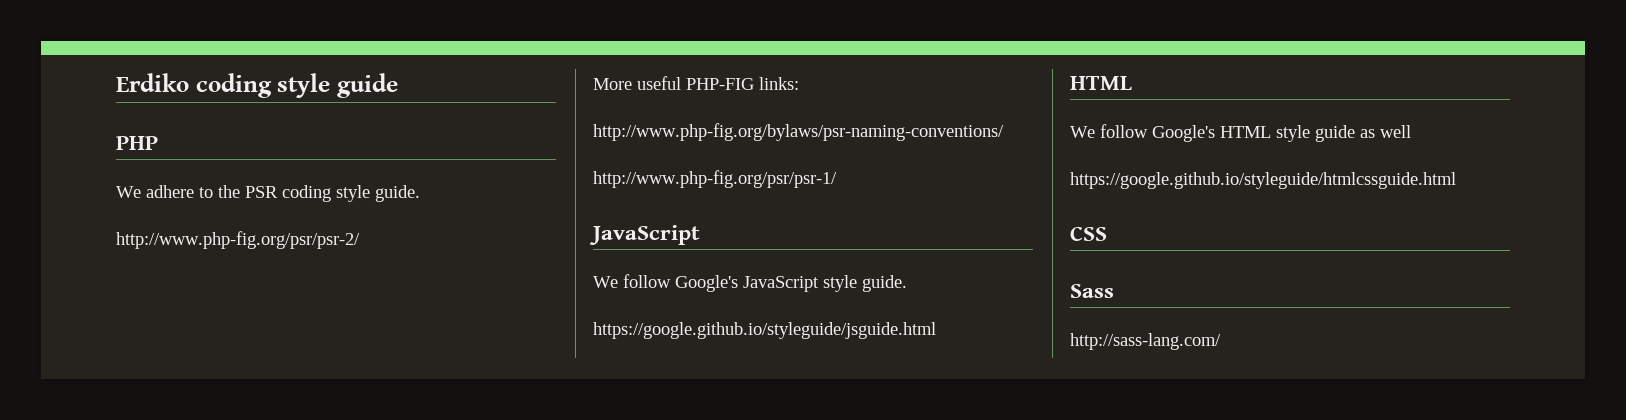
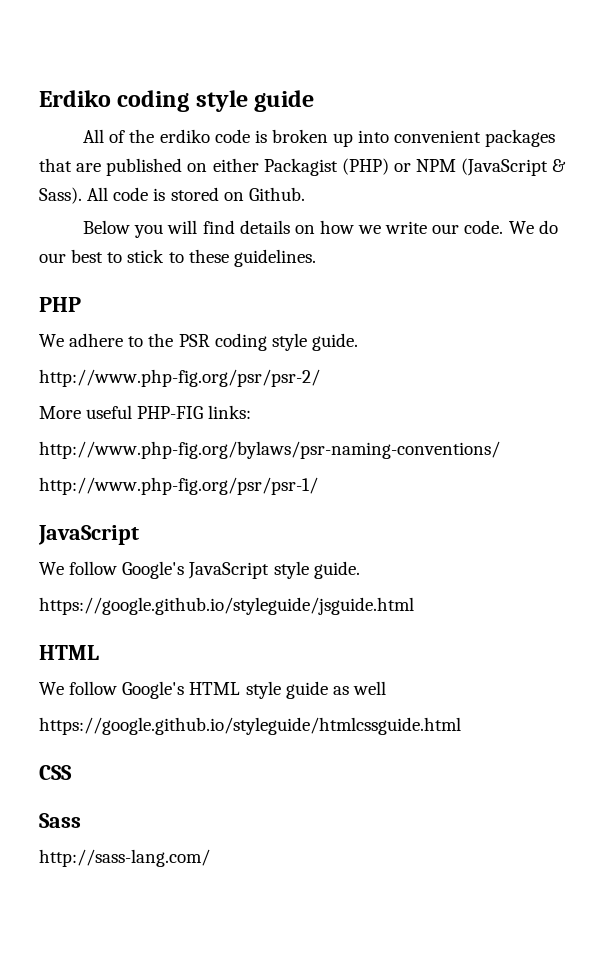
(398, 85) none -> [83,129,556,147] [39,158,567,176] [39,187,305,204] [83,220,558,238] [39,249,316,267] // All of the erdiko code is broken up into convenient packages that are published on either Packagist (PHP) or NPM (JavaScript & Sass). All code is stored on Github. // Below you will find details on how we write our code. We do our best to stick to these guidelines.

